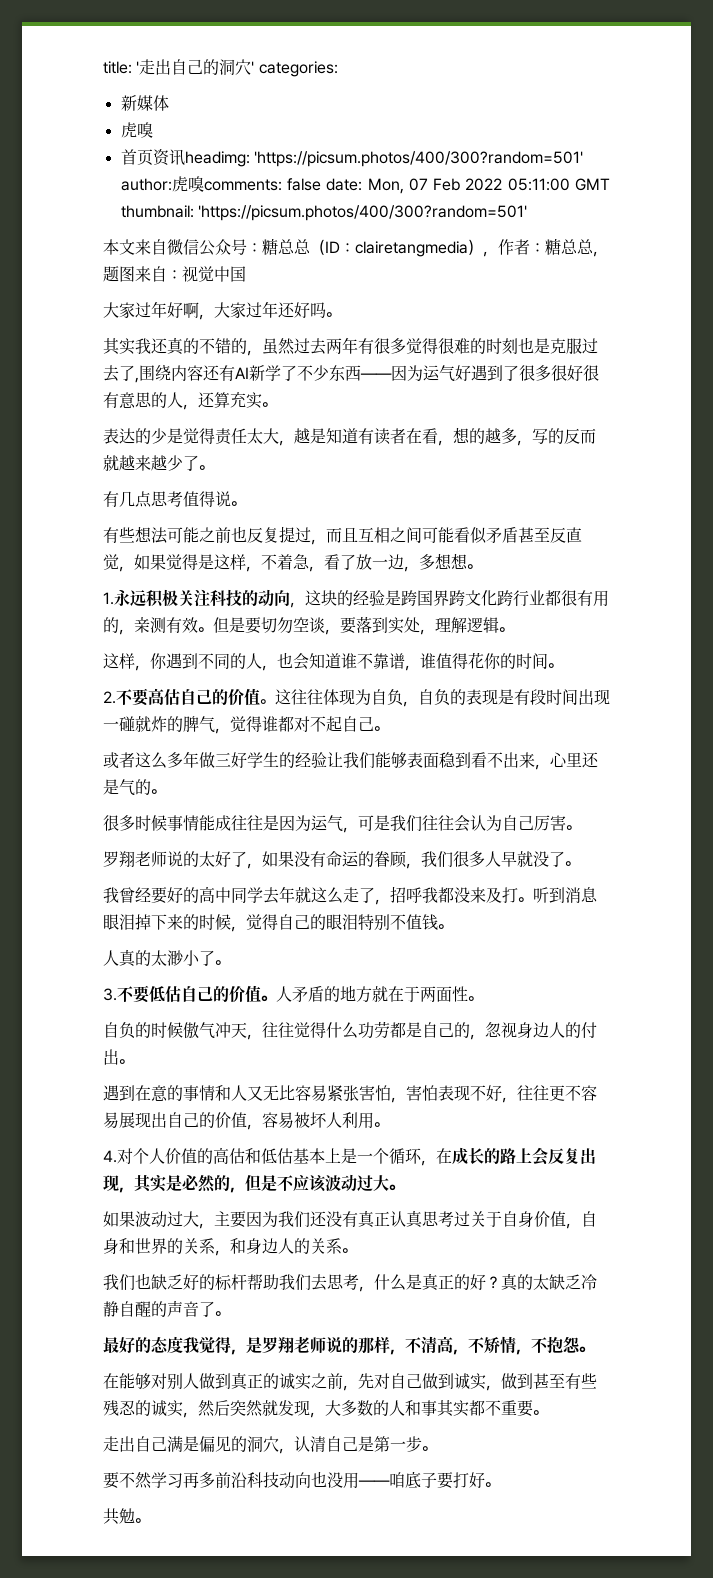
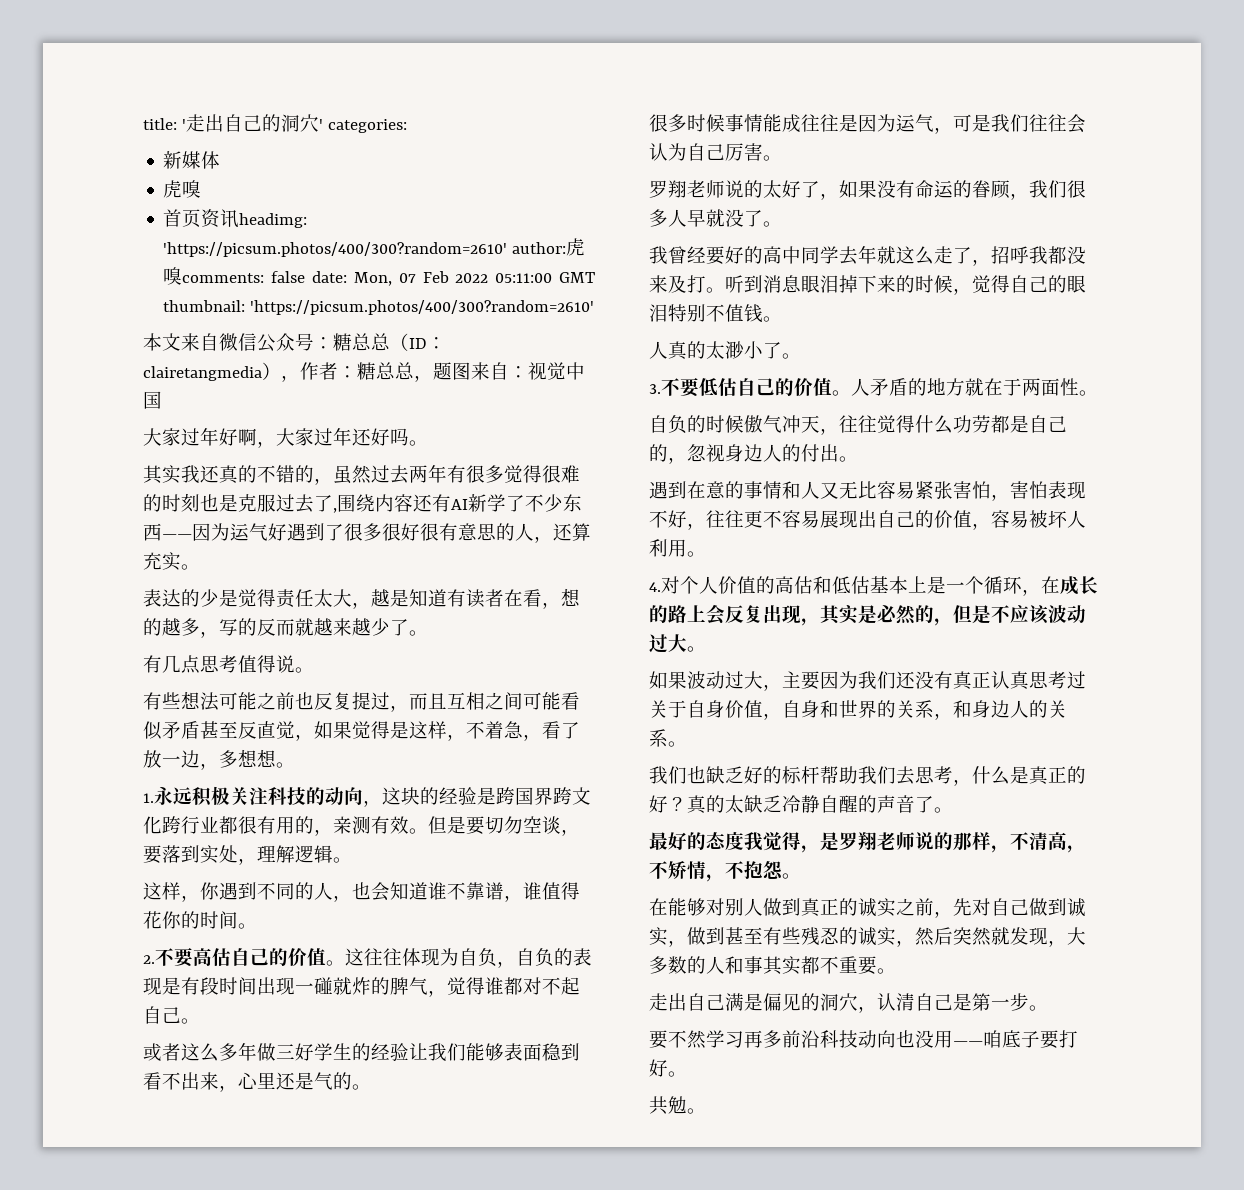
[253,151,583,167] 'https://picsum.photos/400/300?random=501' -> [163,242,508,257] 'https://picsum.photos/400/300?random=2610'
[197,205,527,221] 'https://picsum.photos/400/300?random=501' -> [250,300,595,315] 'https://picsum.photos/400/300?random=2610'

